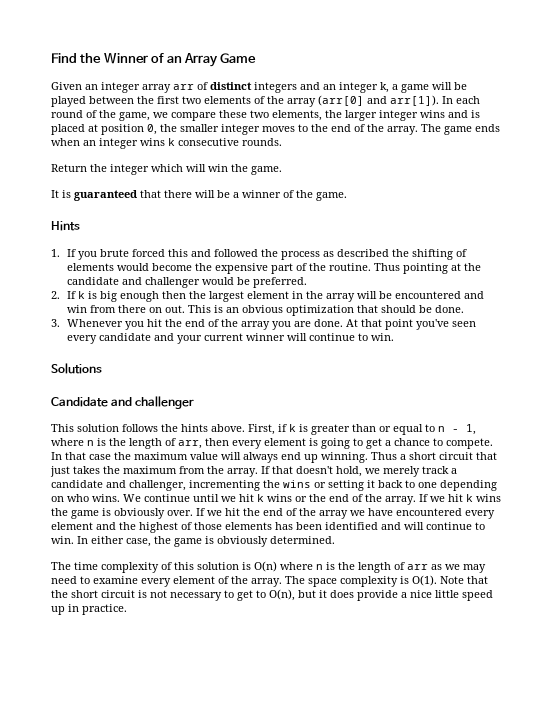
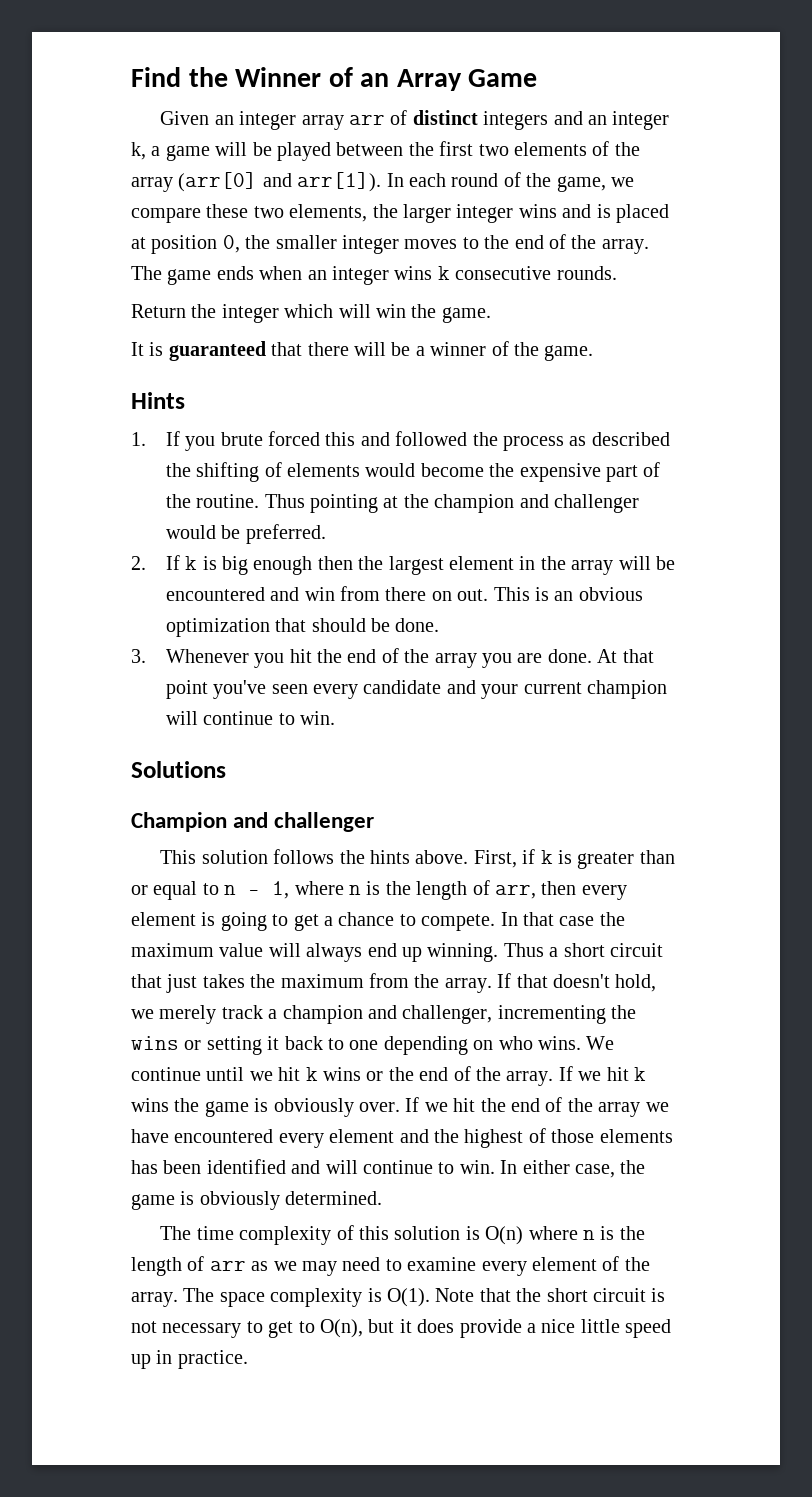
[67,277,120,285] candidate -> [434,494,515,513] champion
[246,333,286,341] winner -> [586,680,667,699] champion
[51,397,108,407] Candidate -> [131,812,227,832] Champion
[51,480,103,488] candidate -> [282,1005,363,1024] champion

